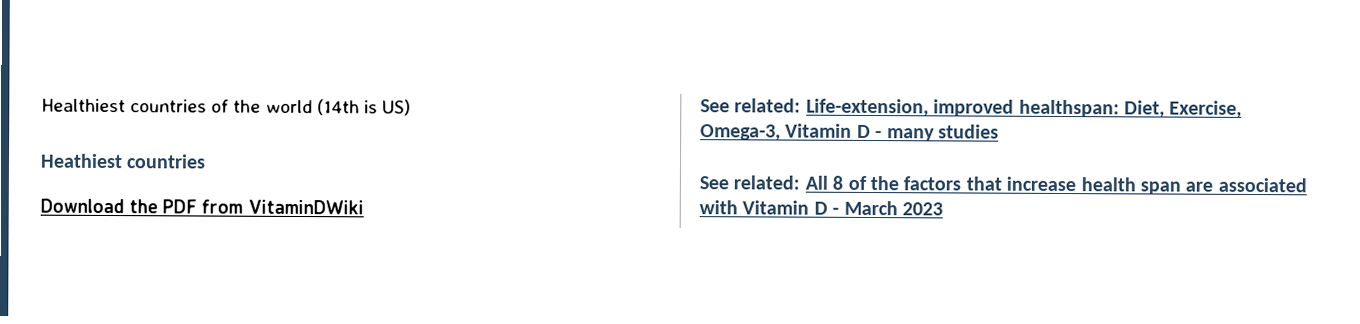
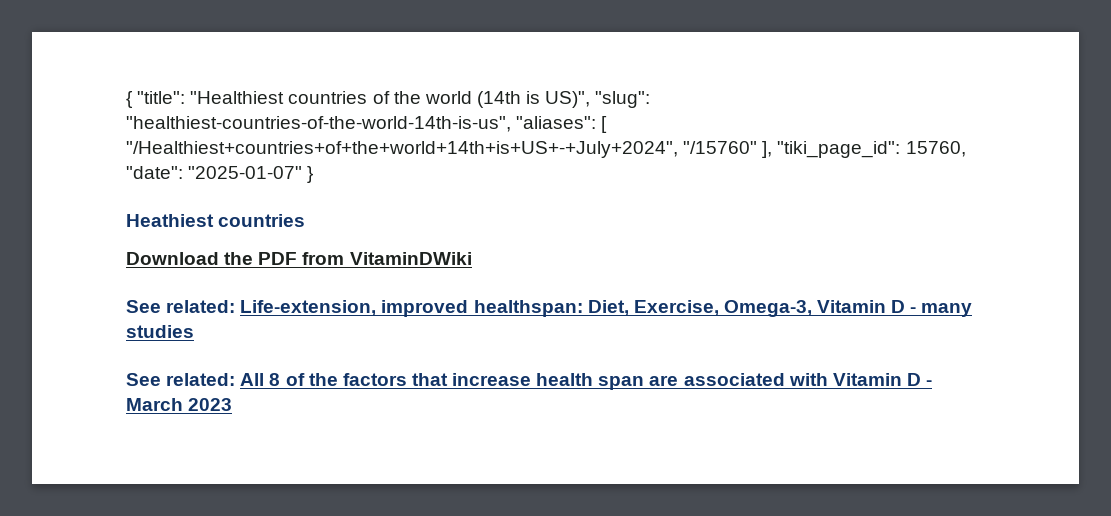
[41,98,126,113] Healthiest -> [126,91,285,108] { "title": "Healthiest
[381,99,411,116] US) -> [545,91,651,108] [126,116,608,133] [126,141,966,158] [126,166,314,183] US)", "slug": "healthiest-countries-of-the-world-14th-is-us", "aliases": [ "/Healthiest+countries+of+the+world+14th+is+US+-+July+2024", "/15760" ], "tiki_page_id": 15760, "date": "2025-01-07" }

